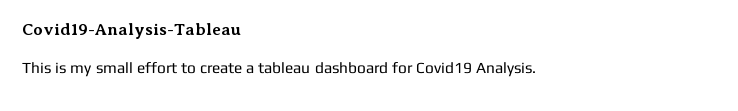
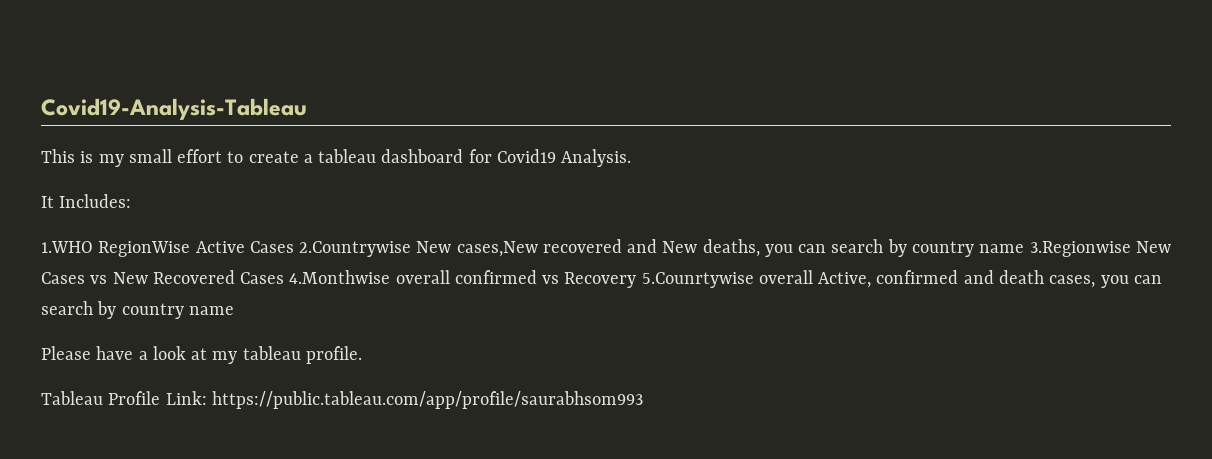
(537, 69) none -> [41,194,132,208] [41,239,1171,257] [41,270,1162,288] [41,301,234,319] [41,346,362,364] [41,391,643,409] // It Includes: // 1.WHO RegionWise Active Cases 2.Countrywise New cases,New recovered and New deaths, you can search by country name 3.Regionwise New Cases vs New Recovered Cases 4.Monthwise overall confirmed vs Recovery 5.Counrtywise overall Active, confirmed and death cases, you can search by country name // Please have a look at my tableau profile. // Tableau Profile Link: https://public.tableau.com/app/profile/saurabhsom993

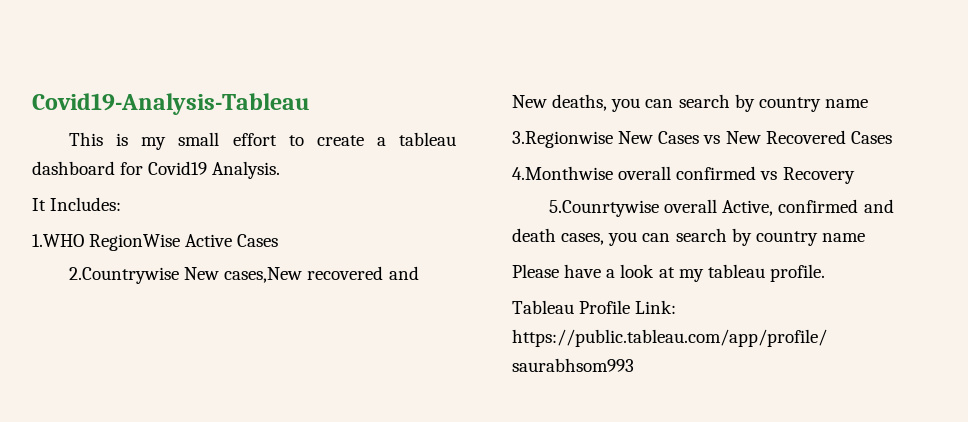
(294, 247) none -> (279, 240) //
(1025, 248) none -> (868, 103) //
(285, 278) none -> (892, 137) //
(637, 280) none -> (855, 175) //

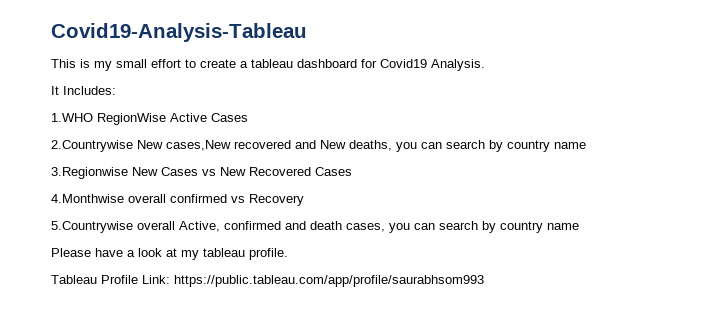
[549,200,660,217] 5.Counrtywise -> [51,221,133,233] 5.Countrywise

